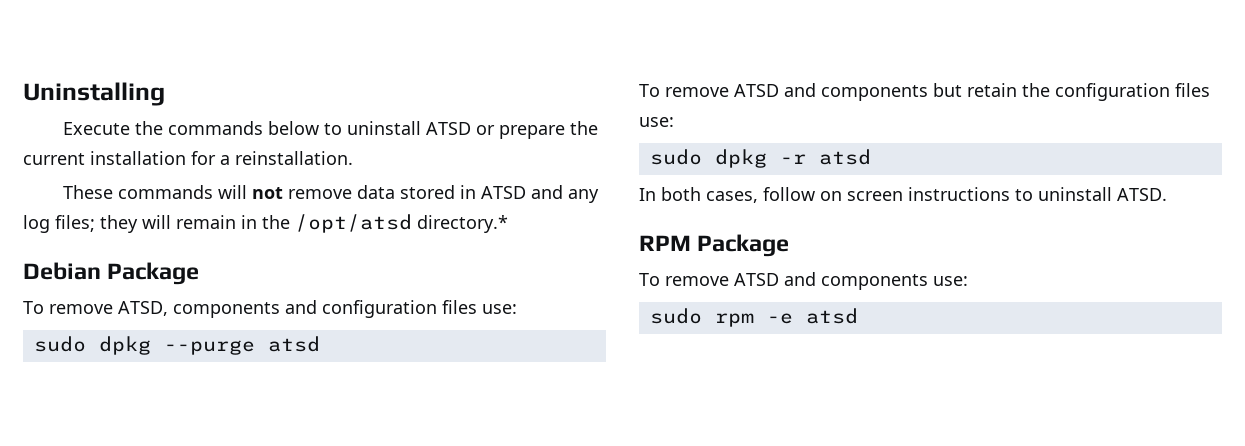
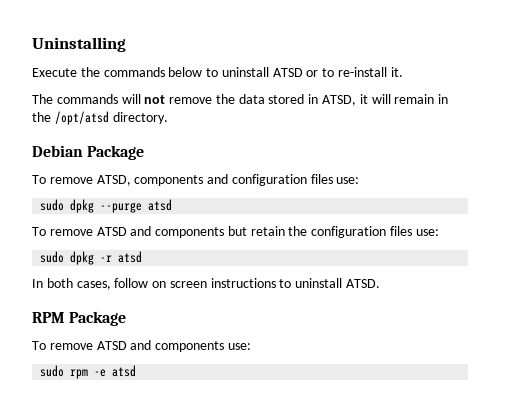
[498,121,598,139] [23,151,353,165] [62,185,113,199] prepare the current installation for a reinstallation. // These -> [322,67,403,77] [32,94,53,104] to re-install it. // The
(352, 194) none -> [215,94,235,104] the
[480,185,599,203] [23,215,138,233] ATSD and any log files; they -> [322,94,368,106] ATSD, it
[417,215,508,233] directory.* -> [112,112,168,124] directory.

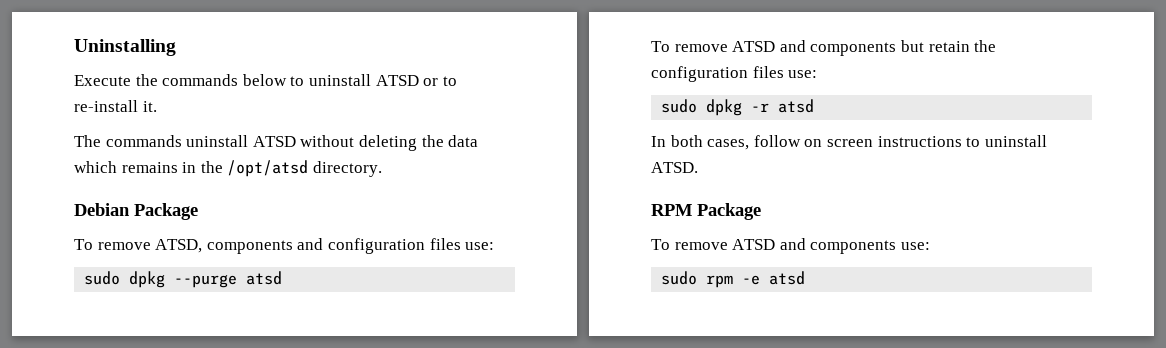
[121,94,435,106] will not remove the data stored in ATSD, it will remain -> [186,135,479,151] [74,161,178,173] uninstall ATSD without deleting the data which remains

